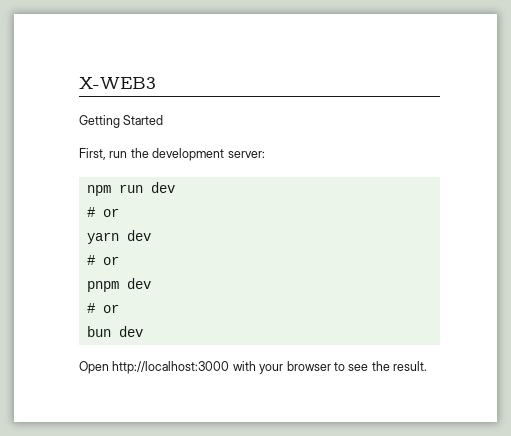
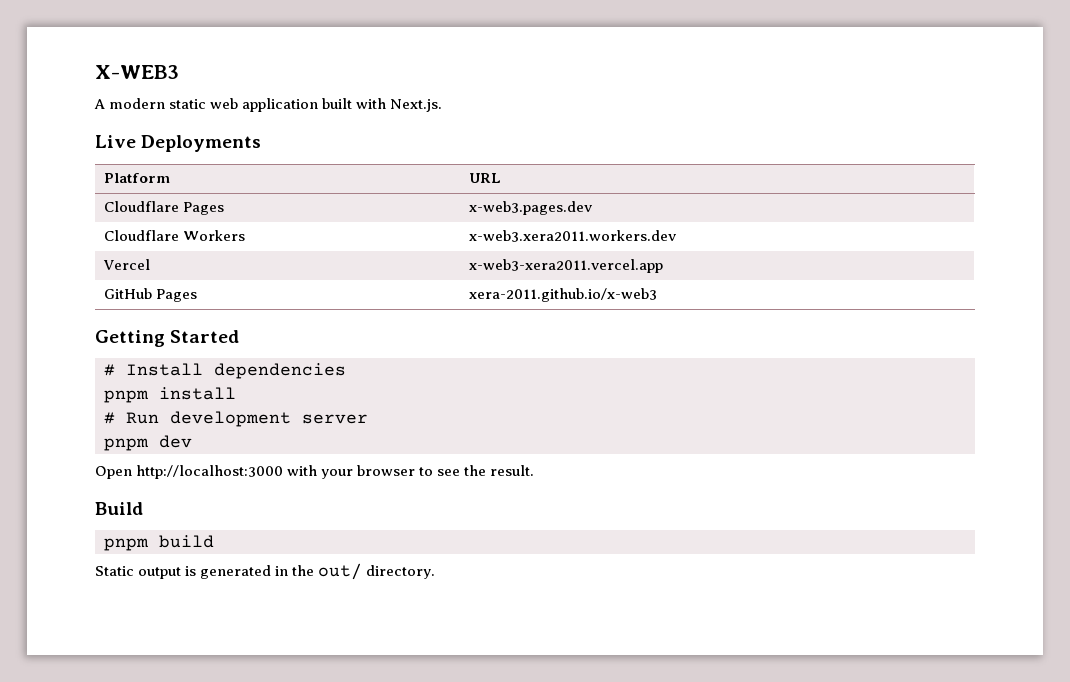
[79,115,164,128] [79,148,265,161] [86,182,175,196] [86,207,119,217] [86,230,151,244] [86,255,119,265] [86,278,151,292] [86,303,119,313] [86,326,111,337] Getting Started // First, run the development server: // npm run dev // # or // yarn dev // # or // pnpm dev // # or // bun -> [94,98,443,112] [95,135,262,152] [103,173,170,183] [468,173,501,183] [103,201,224,215] [468,201,593,215] [103,230,245,241] [468,230,677,242] [102,259,150,270] [468,259,663,273] [103,288,197,302] [468,288,657,302] [95,330,240,347] [104,363,346,379] [104,387,236,403] [104,411,368,427] [104,438,149,451] A modern static web application built with Next.js. // Live Deployments // Platform | URL // Cloudflare Pages | x-web3.pages.dev // Cloudflare Workers | x-web3.xera2011.workers.dev // Vercel | x-web3-xera2011.vercel.app // GitHub Pages | xera-2011.github.io/x-web3 // Getting Started // # Install dependencies // pnpm install // # Run development server // pnpm
(427, 366) none -> [95,502,143,515] [104,535,214,551] [95,563,436,580] // Build // pnpm build // Static output is generated in the out/ directory.

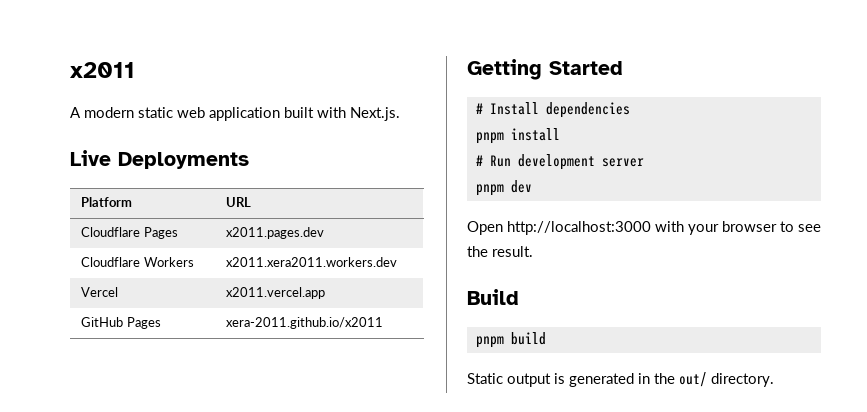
[95,65,179,79] X-WEB3 -> [70,62,135,78] x2011
[468,201,593,215] x-web3.pages.dev -> [226,227,325,239] x2011.pages.dev
[468,230,677,242] x-web3.xera2011.workers.dev -> [226,257,398,267] x2011.xera2011.workers.dev
[468,259,663,273] x-web3-xera2011.vercel.app -> [226,287,326,299] x2011.vercel.app
[468,288,657,302] xera-2011.github.io/x-web3 -> [226,317,384,329] xera-2011.github.io/x2011

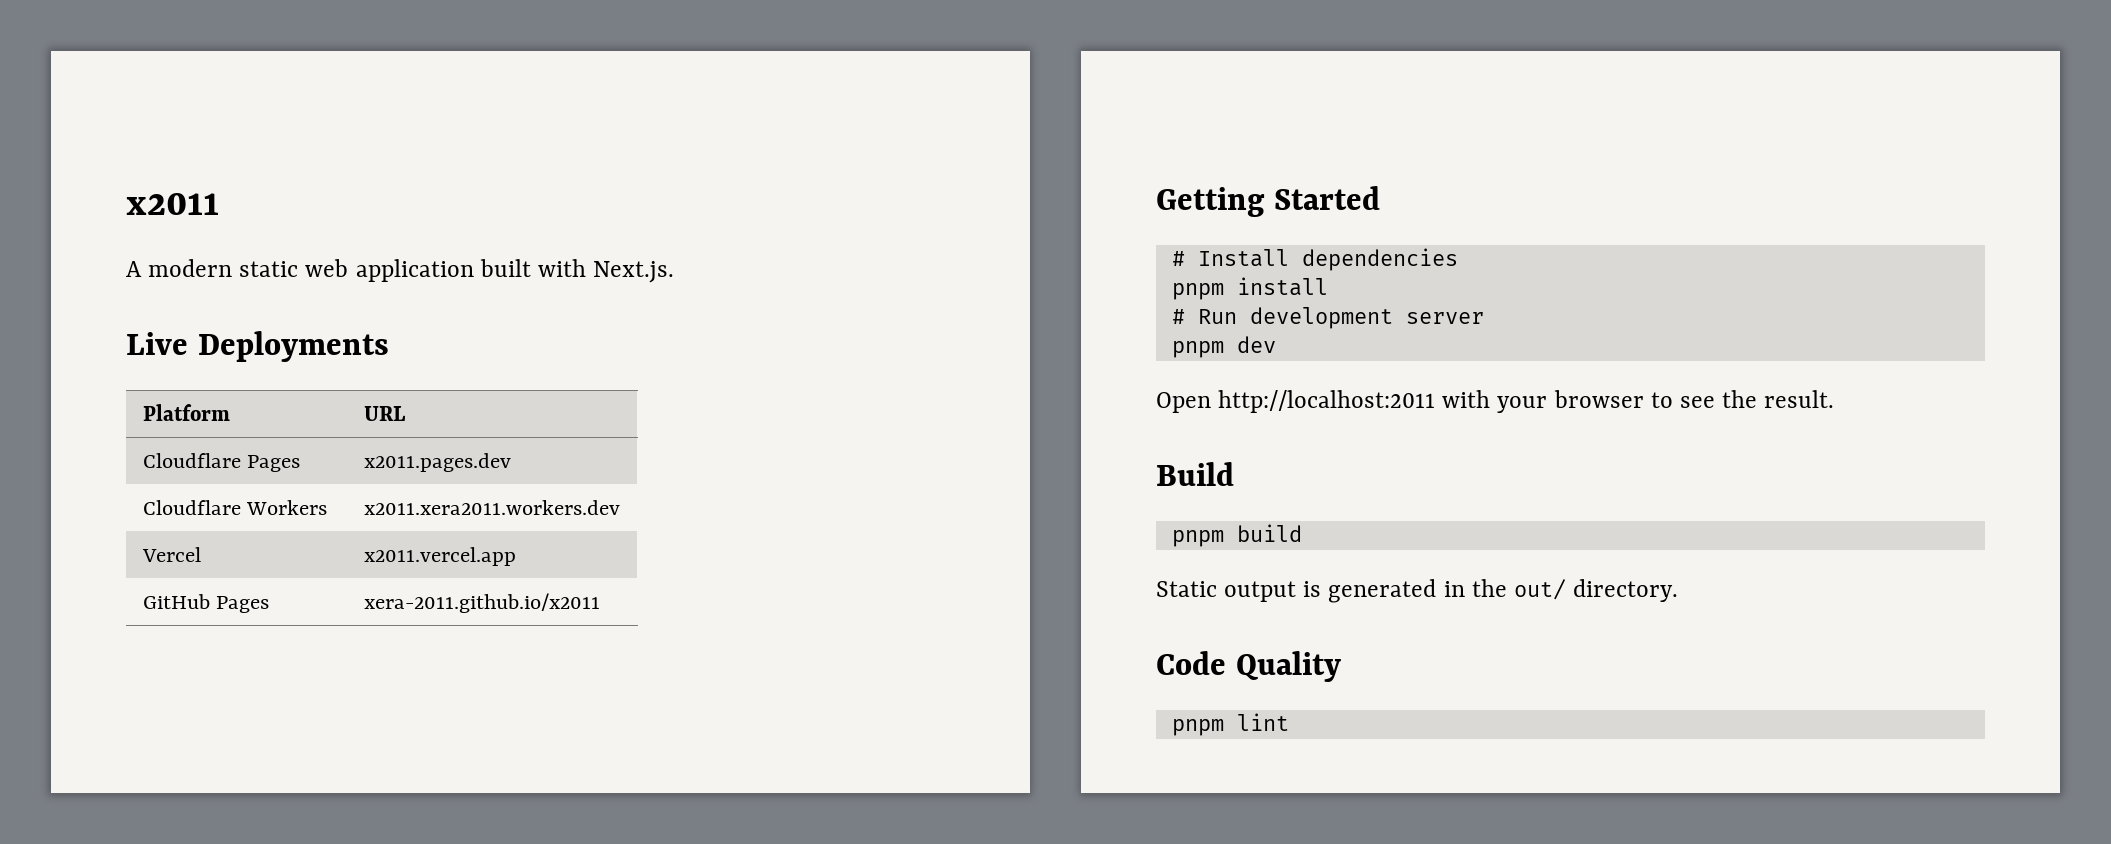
[507,221,651,235] http://localhost:3000 -> [1218,390,1436,413] http://localhost:2011
(774, 380) none -> [1156,651,1341,682] [1171,713,1289,736] // Code Quality // pnpm lint

